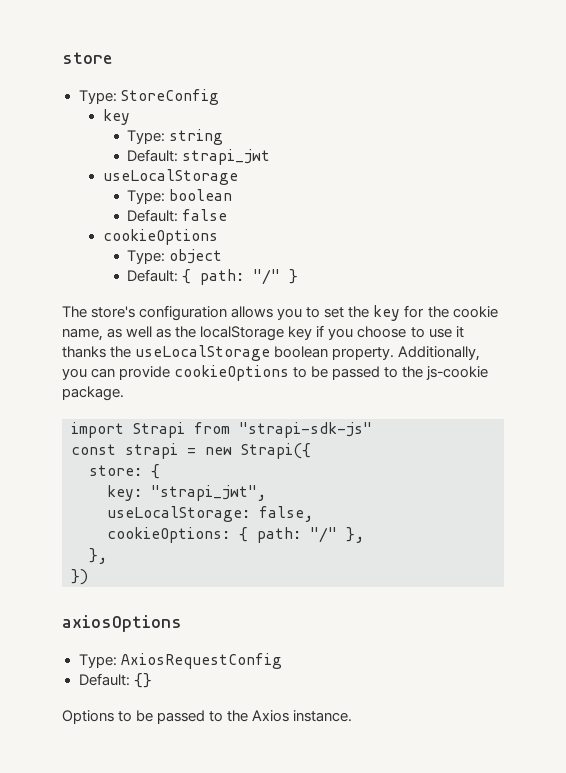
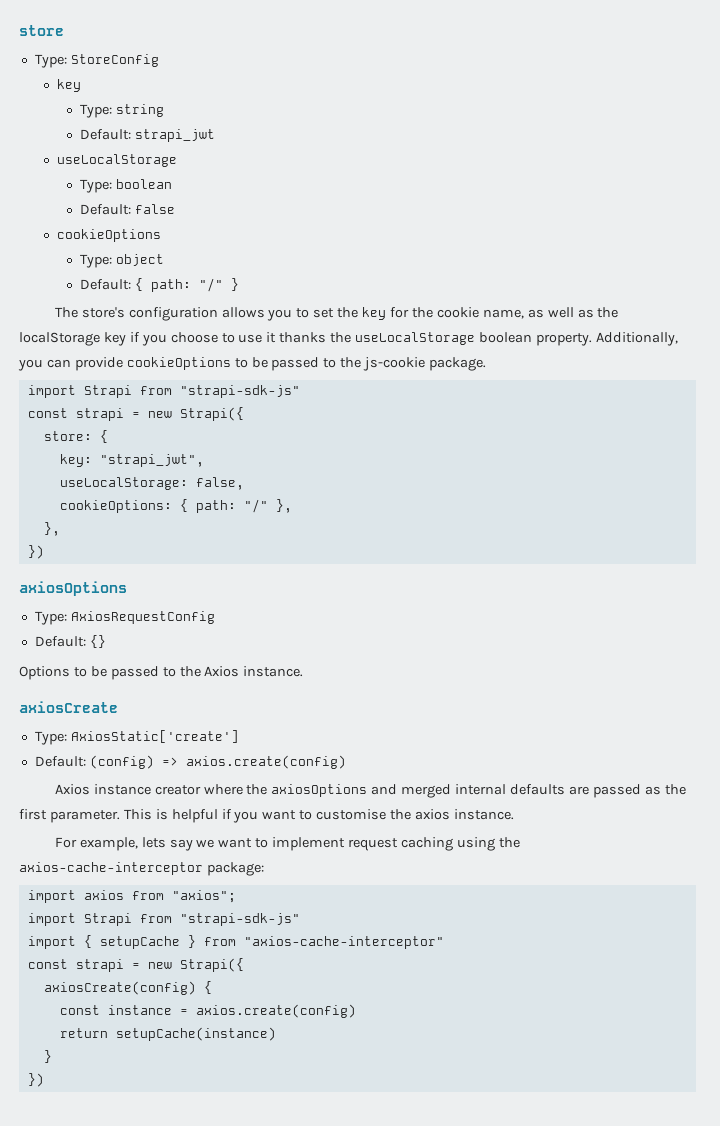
(353, 716) none -> [19,701,118,713] [34,730,239,745] [34,755,346,769] [54,784,686,798] [19,809,514,823] [54,837,520,851] [19,862,264,876] [27,890,236,903] [27,913,300,926] [27,935,444,949] [27,958,244,972] [43,981,212,995] [59,1004,356,1018] [59,1027,276,1041] [43,1050,52,1063] [27,1073,44,1087] // axiosCreate // Type: AxiosStatic['create'] // Default: (config) => axios.create(config) // Axios instance creator where the axiosOptions and merged internal defaults are passed as the first parameter. This is helpful if you want to customise the axios instance. // For example, lets say we want to implement request caching using the axios-cache-interceptor package: // import axios from "axios"; // import Strapi from "strapi-sdk-js" // import { setupCache } from "axios-cache-interceptor" // const strapi = new Strapi({ // axiosCreate(config) { // const instance = axios.create(config) // return setupCache(instance) // } // })

